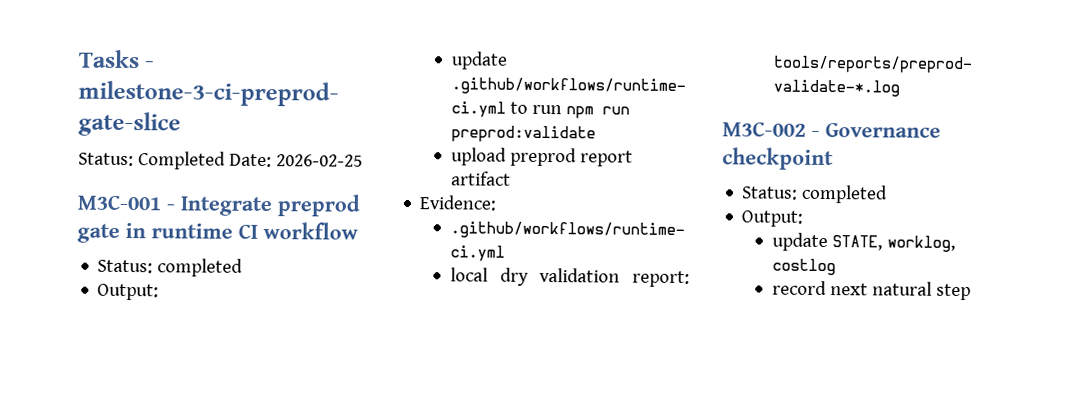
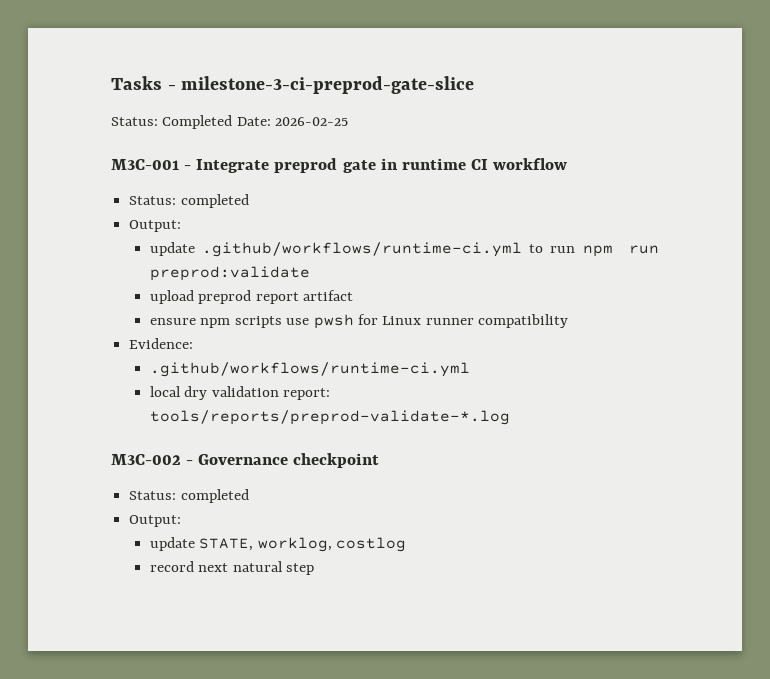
(512, 178) none -> [149,314,569,329] // ensure npm scripts use pwsh for Linux runner compatibility

